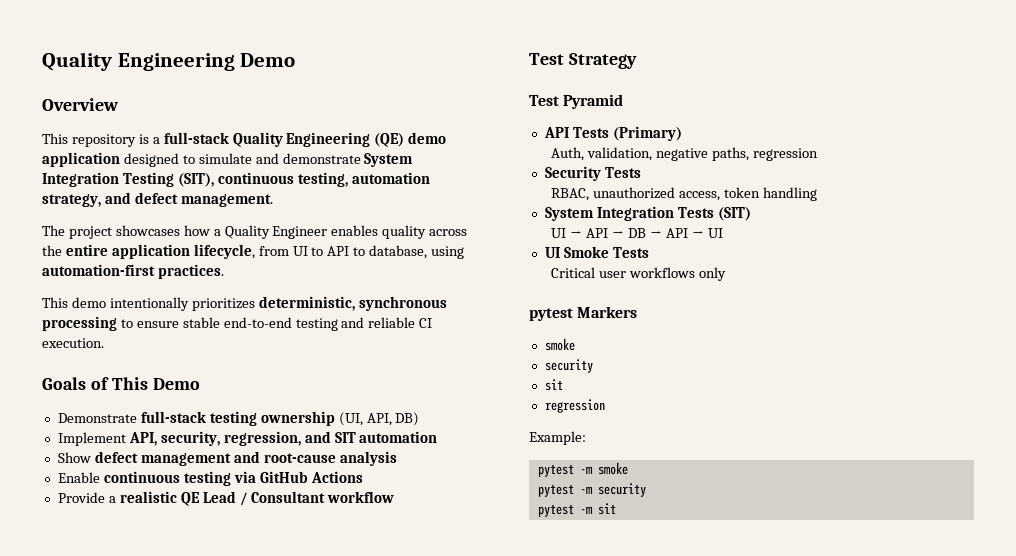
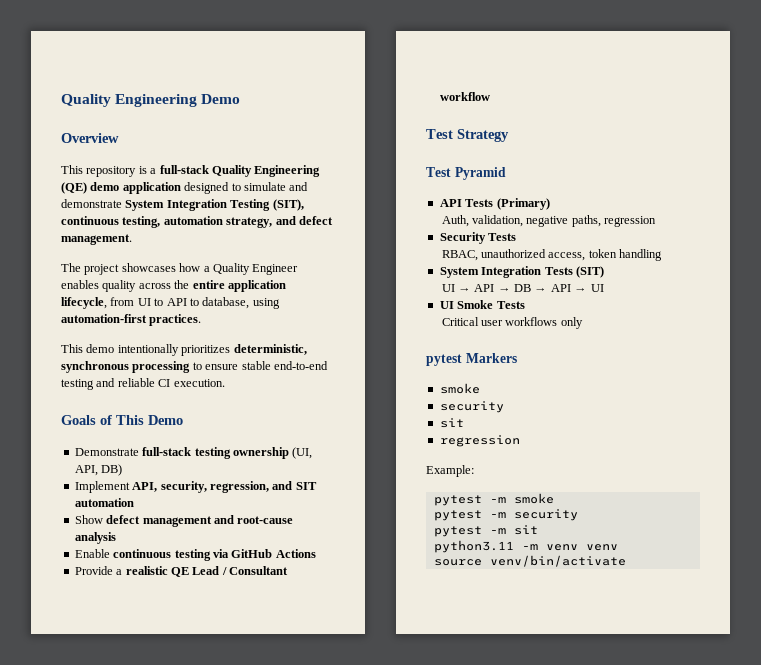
(616, 509) none -> [433,540,618,553] [433,555,626,567] // python3.11 -m venv venv // source venv/bin/activate

